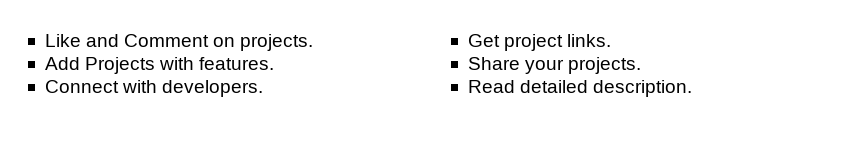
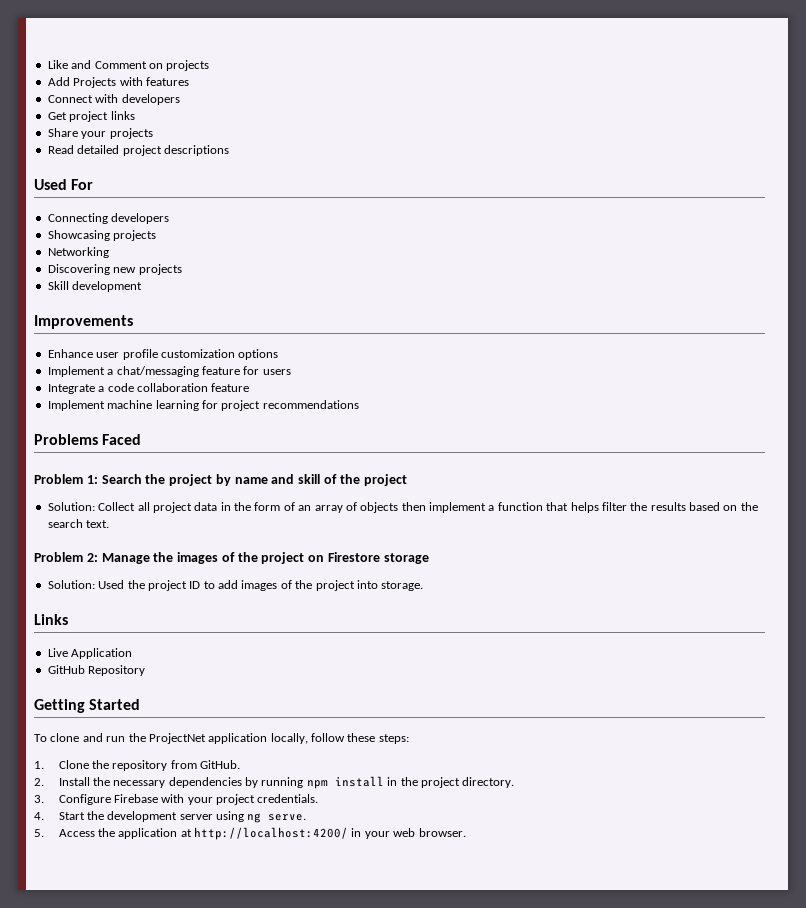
[240,34,314,51] projects. -> [166,60,210,71] projects
[199,57,275,70] features. -> [145,77,189,86] features
[162,80,264,97] developers. -> [121,94,180,105] developers
[567,34,612,47] links. -> [110,111,135,120] links
[568,57,642,74] projects. -> [109,128,153,139] projects
[593,80,693,97] description. -> [122,145,229,156] [34,179,94,190] [47,213,170,224] [47,230,157,241] [47,247,109,258] [47,264,182,275] [47,281,143,292] [34,315,133,329] [47,349,279,360] [47,366,291,377] [47,383,250,394] [47,400,359,411] [34,434,142,445] [34,474,407,486] [47,502,758,513] [47,519,110,528] [34,552,429,564] [47,580,424,591] [34,614,68,625] [47,648,133,659] [47,665,146,676] [34,699,141,713] [34,733,409,744] [34,760,241,771] [34,776,515,789] [34,794,319,805] [34,811,307,823] [34,827,466,840] project descriptions // Used For // Connecting developers // Showcasing projects // Networking // Discovering new projects // Skill development // Improvements // Enhance user profile customization options // Implement a chat/messaging feature for users // Integrate a code collaboration feature // Implement machine learning for project recommendations // Problems Faced // Problem 1: Search the project by name and skill of the project // Solution: Collect all project data in the form of an array of objects then implement a function that helps filter the results based on the search text. // Problem 2: Manage the images of the project on Firestore storage // Solution: Used the project ID to add images of the project into storage. // Links // Live Application // GitHub Repository // Getting Started // To clone and run the ProjectNet application locally, follow these steps: // 1. Clone the repository from GitHub. // 2. Install the necessary dependencies by running npm install in the project directory. // 3. Configure Firebase with your project credentials. // 4. Start the development server using ng serve. // 5. Access the application at http://localhost:4200/ in your web browser.

